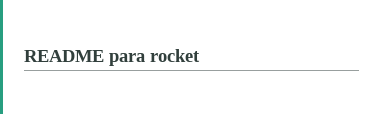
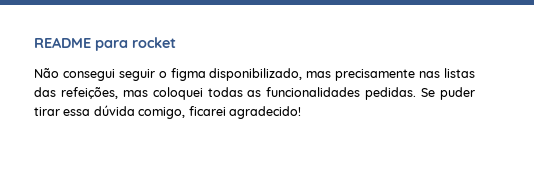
(200, 55) none -> [34,68,476,81] [34,87,476,100] [34,105,301,119] // Não consegui seguir o figma disponibilizado, mas precisamente nas listas das refeições, mas coloquei todas as funcionalidades pedidas. Se puder tirar essa dúvida comigo, ficarei agradecido!

